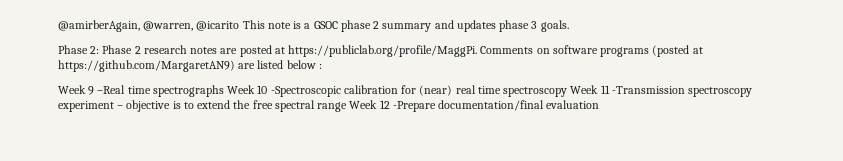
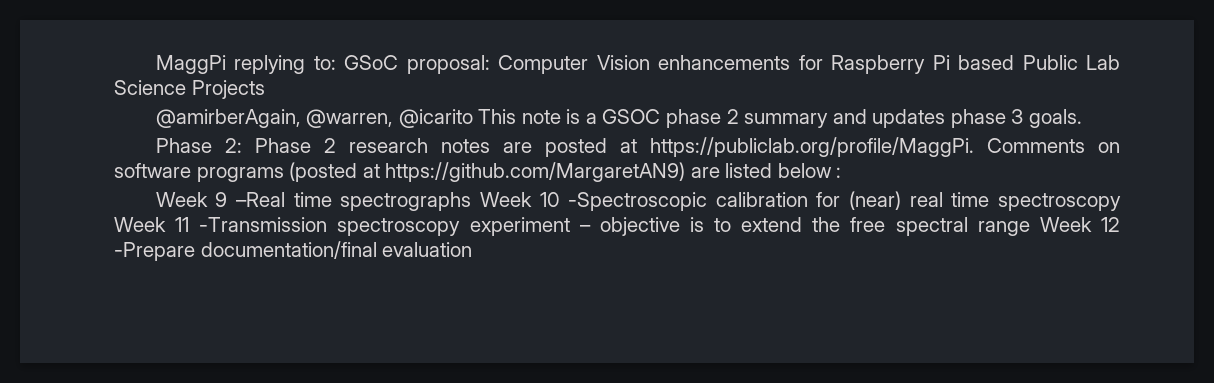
(58, 26) none -> [155,55,1120,74] [114,80,265,99] MaggPi replying to: GSoC proposal: Computer Vision enhancements for Raspberry Pi based Public Lab Science Projects //

